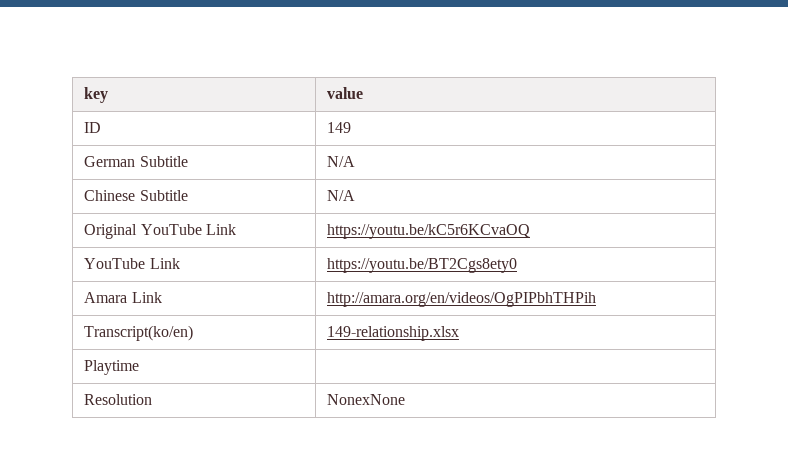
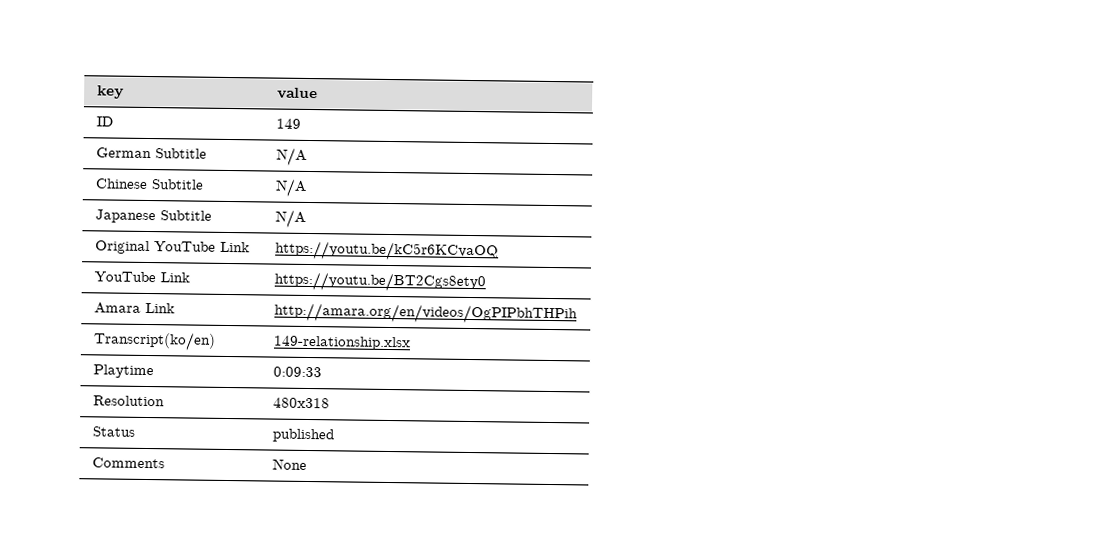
(356, 195) none -> [94,209,212,224] [274,209,306,228] // Japanese Subtitle | N/A
(140, 367) none -> [272,366,322,378] 0:09:33
[327,394,406,405] NonexNone -> [272,397,330,409] [91,426,135,437] [271,428,334,443] [91,457,165,469] [271,458,307,470] 480x318 // Status | published // Comments | None

